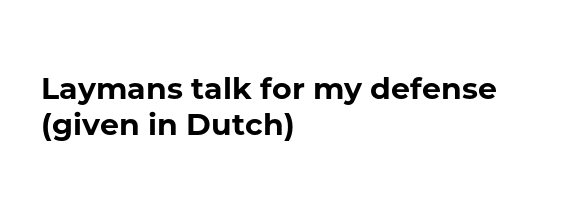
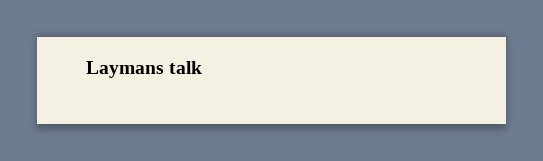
[260,77,498,105] [41,111,296,141] for my defense (given in Dutch) -> (203, 67) none

